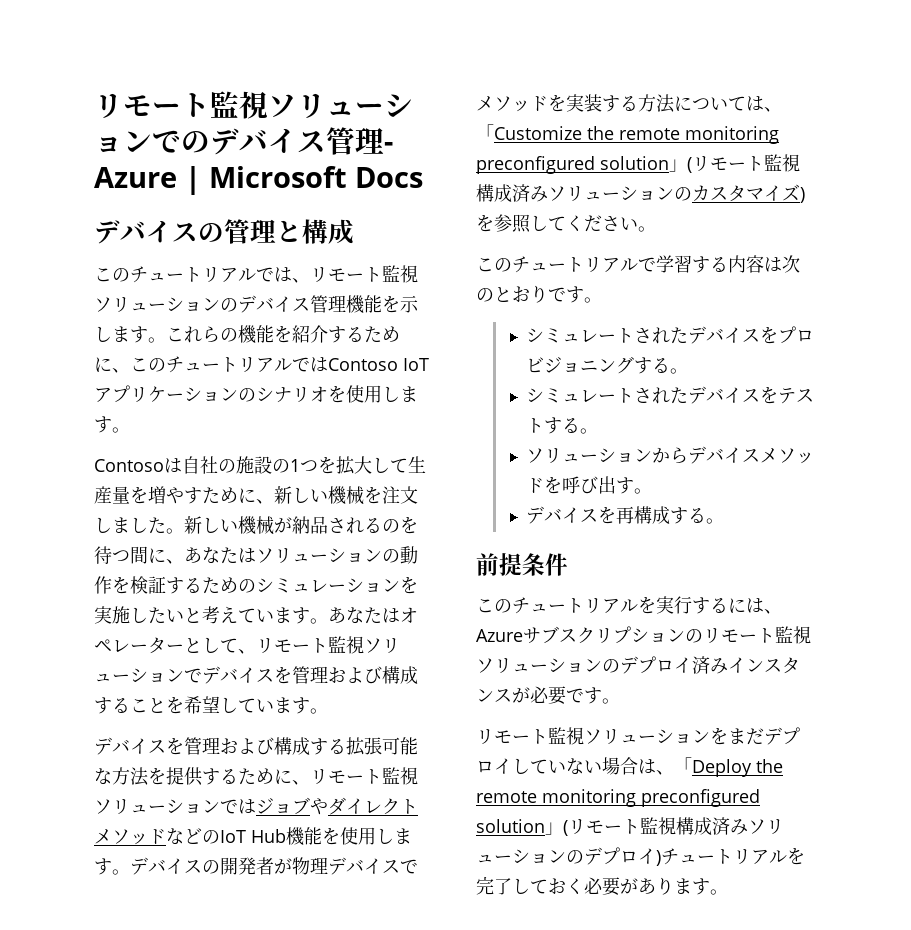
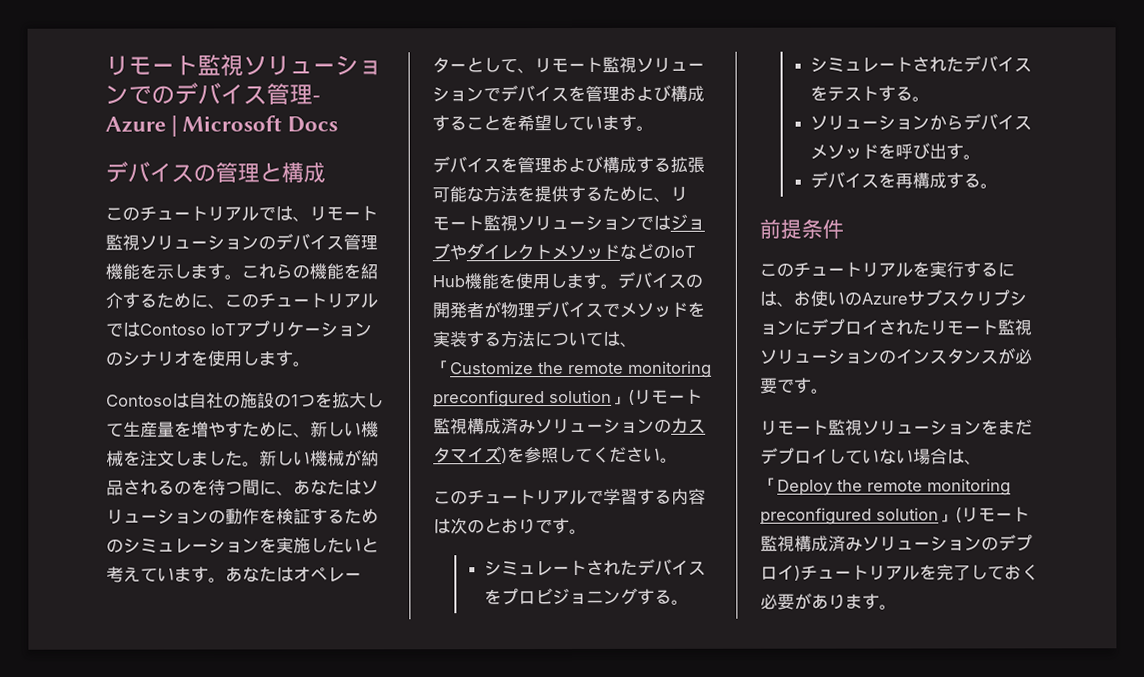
(782, 611) none -> [793,290,862,307] お使いの
[685,626,811,644] [476,656,728,674] のリモート監視ソリューションのデプロイ済み -> [793,318,1032,336] [760,349,897,365] にデプロイされたリモート監視ソリューションの

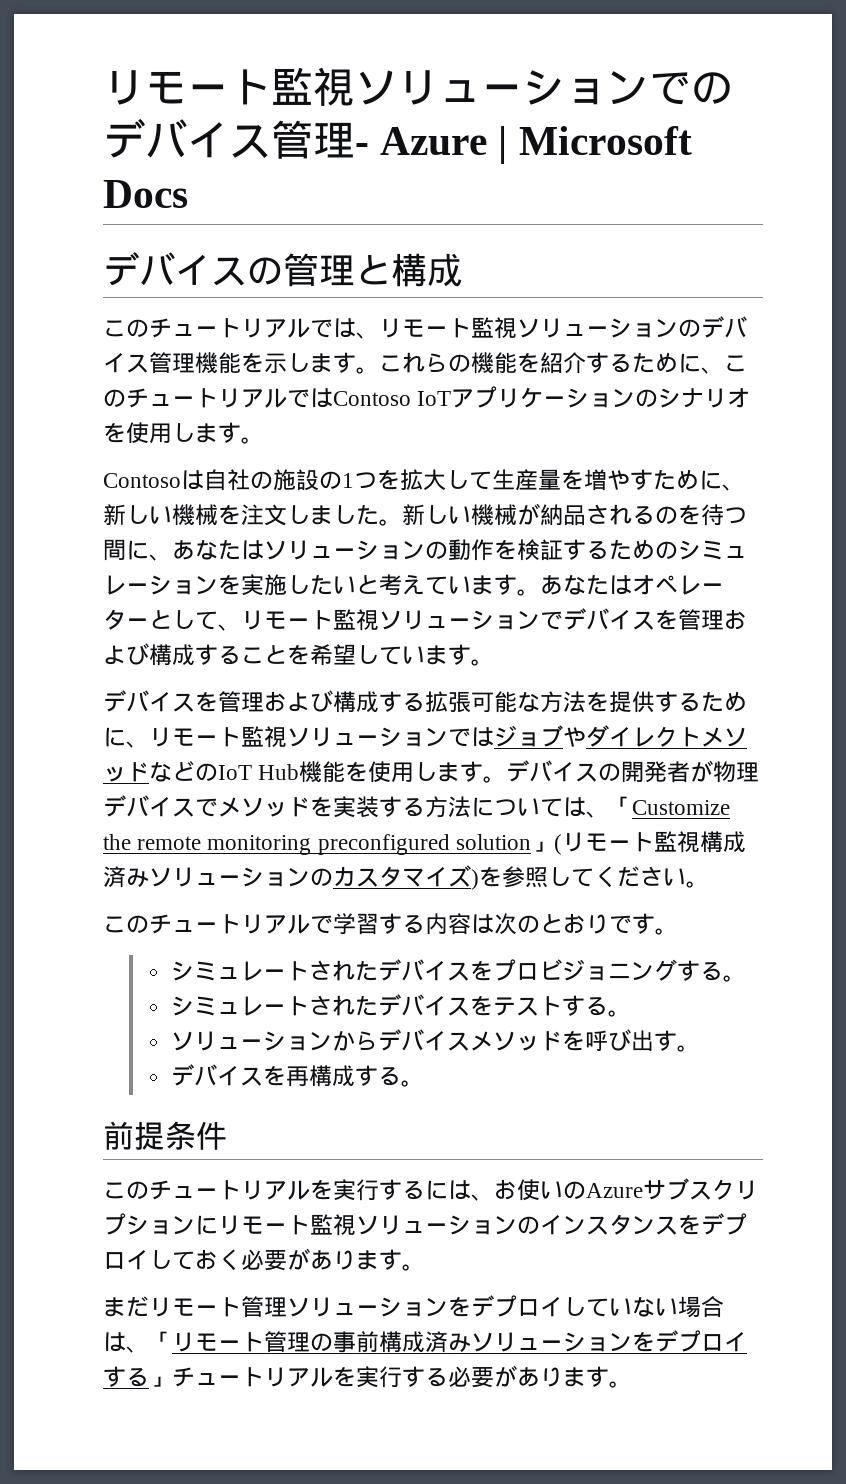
[810,318,930,336] デプロイされた -> (218, 1225) none
[998,347,1033,365] [760,377,829,394] [760,419,1033,436] が必要です。 // リモート監視ソリューションをまだ -> [678,1213,747,1235] [103,1248,425,1271] [103,1296,471,1318] をデプロイしておく必要があります。 // まだリモート管理ソリューションを
[777,478,1011,496] [760,506,1030,525] [760,534,1033,552] [760,564,1039,581] Deploy the remote monitoring preconfigured solution」(リモート監視構成済みソリューションのデプロイ)チュートリアルを完了しておく -> [172,1330,747,1353] [103,1366,448,1388] リモート管理の事前構成済みソリューションをデプロイする」チュートリアルを実行する

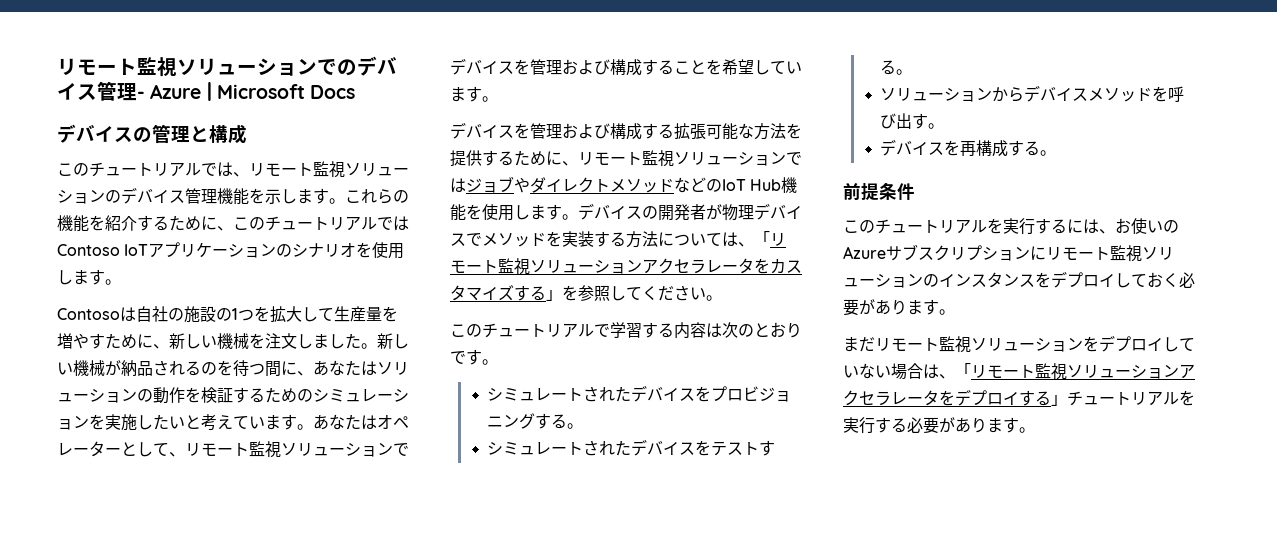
[632,800,730,815] [103,831,746,855] [103,866,333,888] Customize the remote monitoring preconfigured solution」(リモート監視構成済みソリューションの -> [770,233,786,246] [450,258,770,275] リモート監視ソリューションアクセラレータを
[471,869,479,890] ) -> [514,285,562,301] する」
[241,1296,287,1318] 管理 -> [939,336,971,353] 監視
[264,1331,632,1353] 管理の事前構成済みソリューション -> [1035,363,1195,380] [843,390,939,406] 監視ソリューションアクセラレータ

